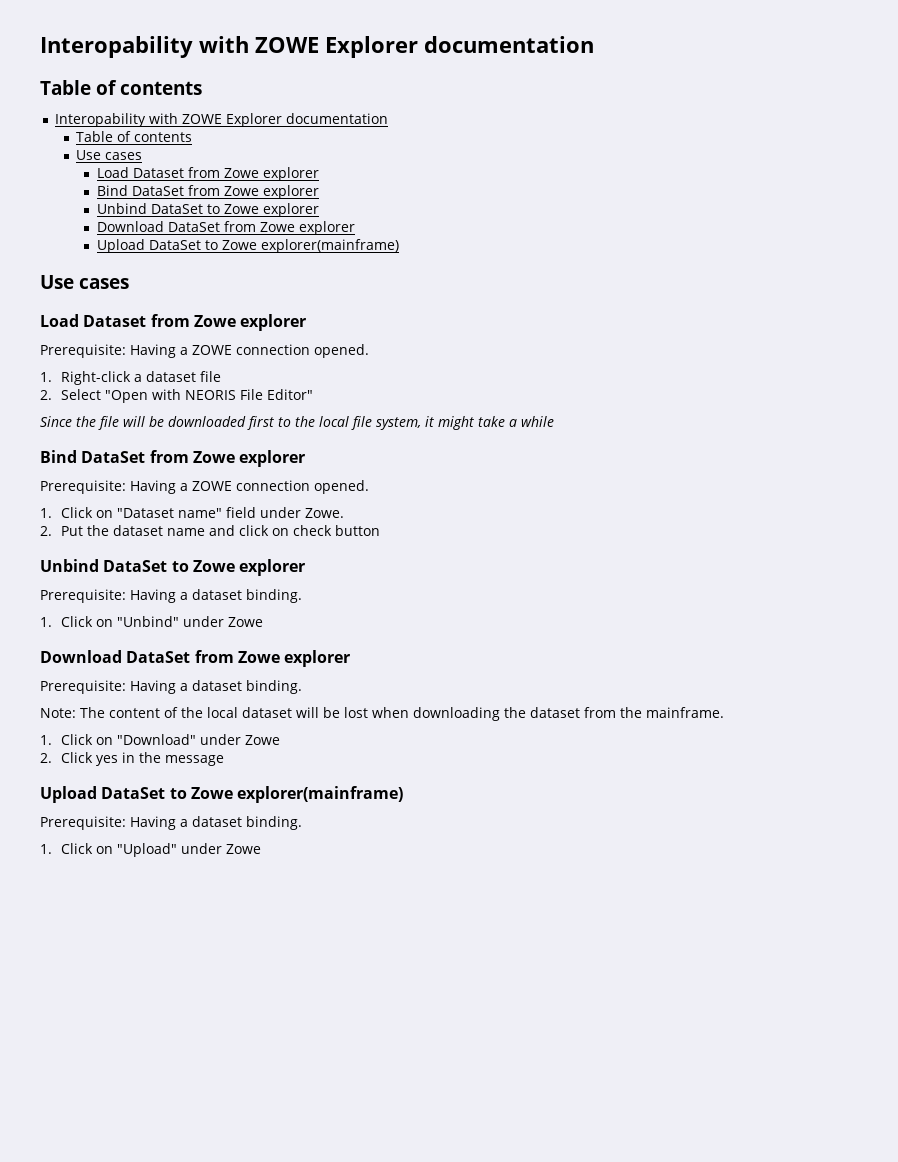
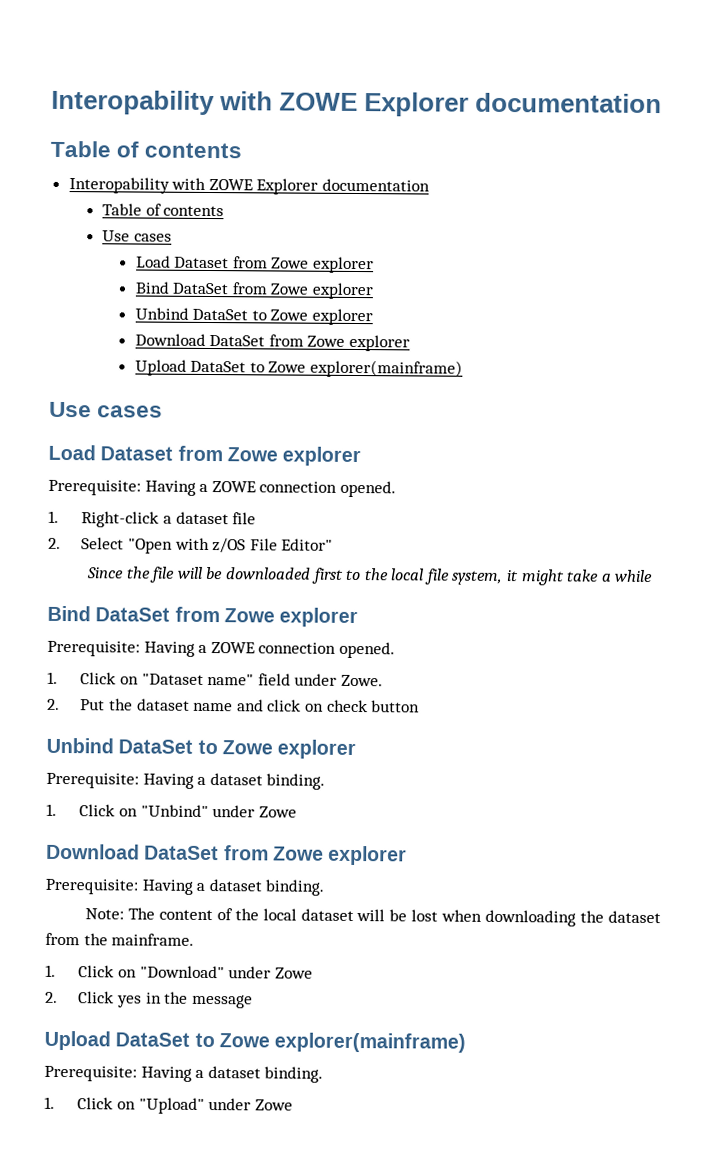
[184,390,236,400] NEORIS -> [212,538,247,554] z/OS

